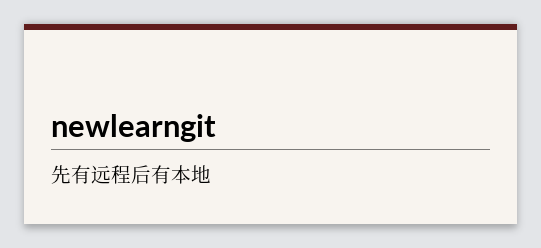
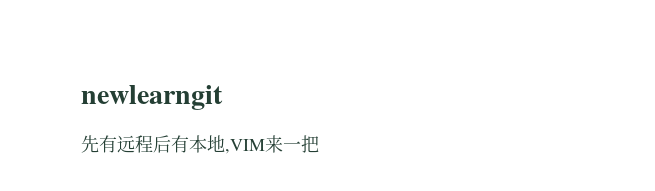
(211, 174) none -> [225,135,319,154] ,VIM来一把

